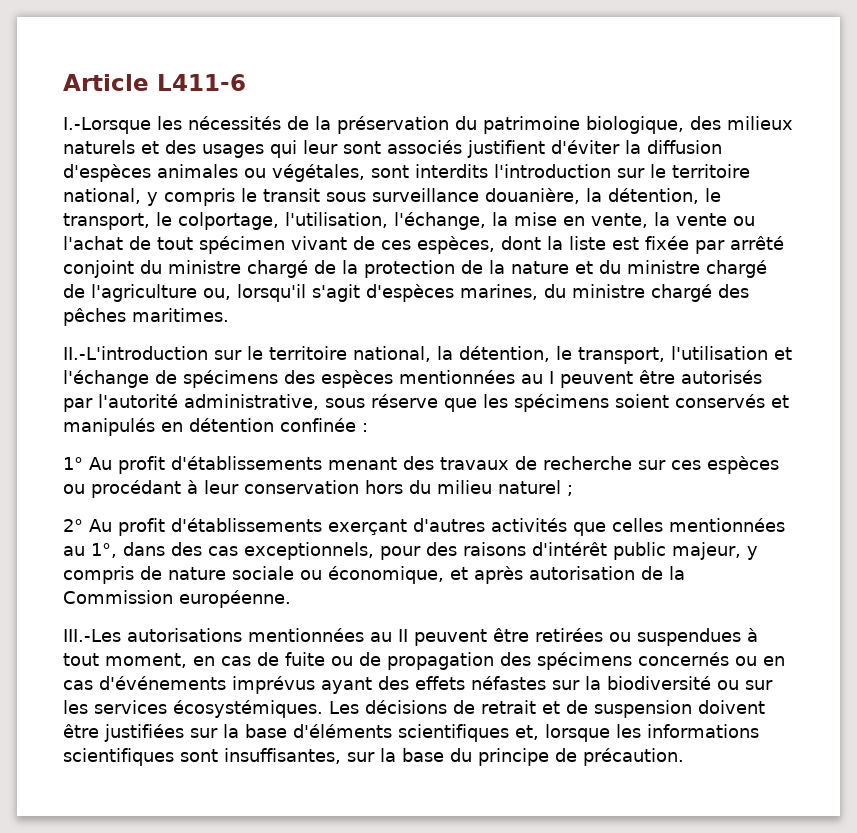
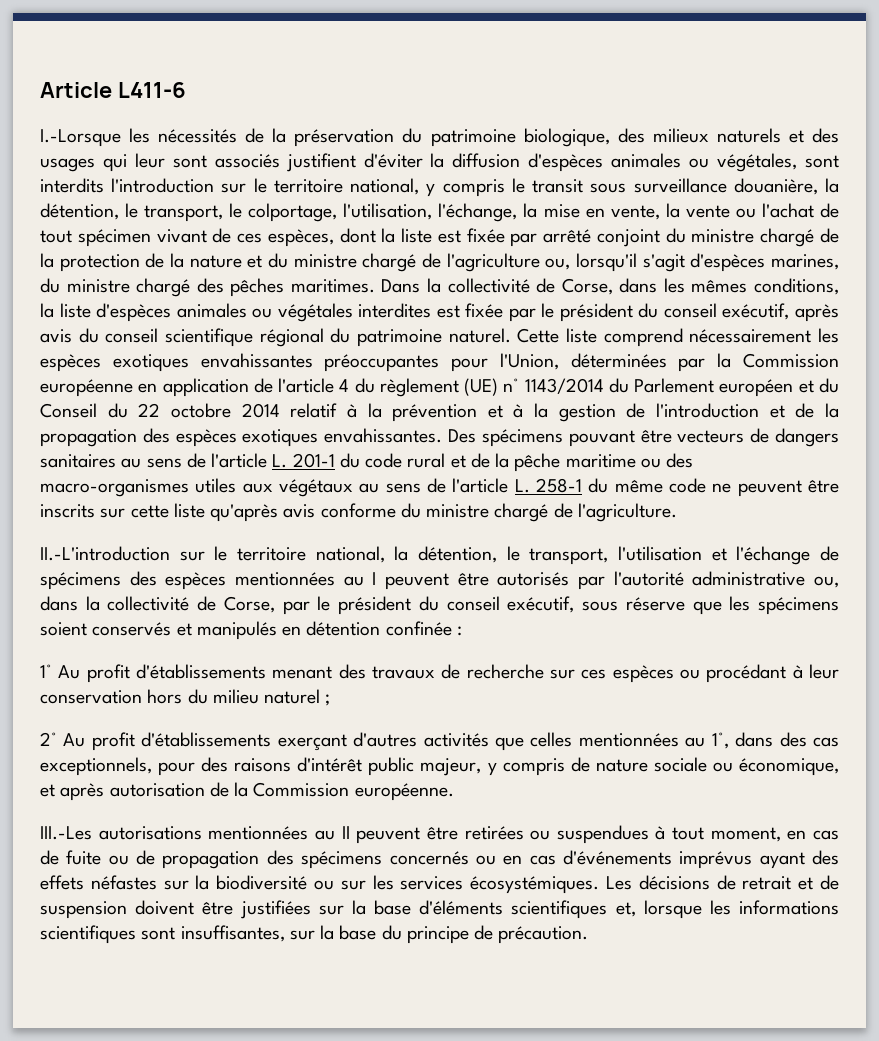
(229, 315) none -> [381,278,839,295] [40,303,839,322] [40,328,839,347] [40,353,840,372] [40,378,839,397] [40,403,839,422] [40,428,840,447] [40,453,694,472] [40,478,840,497] [40,503,677,522] Dans la collectivité de Corse, dans les mêmes conditions, la liste d'espèces animales ou végétales interdites est fixée par le président du conseil exécutif, après avis du conseil scientifique régional du patrimoine naturel. Cette liste comprend nécessairement les espèces exotiques envahissantes préoccupantes pour l'Union, déterminées par la Commission européenne en application de l'article 4 du règlement (UE) n° 1143/2014 du Parlement européen et du Conseil du 22 octobre 2014 relatif à la prévention et à la gestion de l'introduction et de la propagation des espèces exotiques envahissantes. Des spécimens pouvant être vecteurs de dangers sanitaires au sens de l'article L. 201-1 du code rural et de la pêche maritime ou des macro-organismes utiles aux végétaux au sens de l'article L. 258-1 du même code ne peuvent être inscrits sur cette liste qu'après avis conforme du ministre chargé de l'agriculture.
[184,394,319,410] administrative, -> [692,571,839,588] [40,596,575,615] administrative ou, dans la collectivité de Corse, par le président du conseil exécutif,

